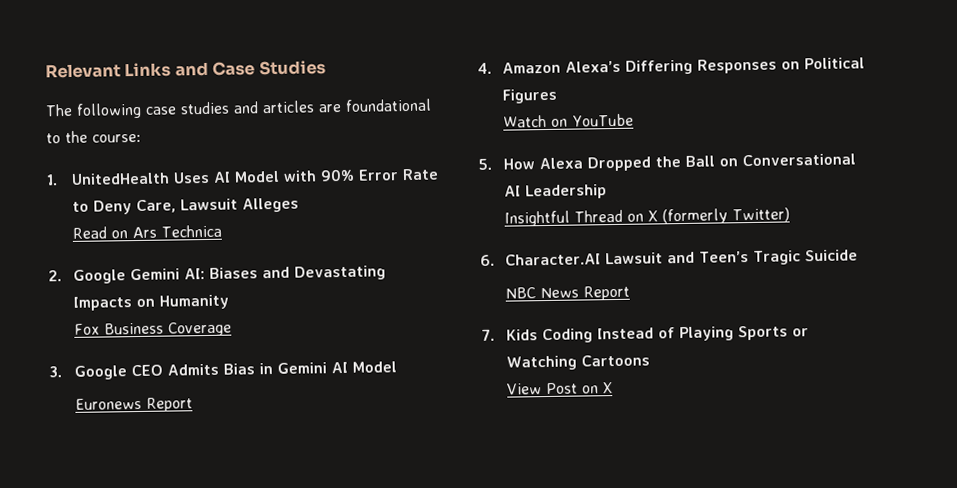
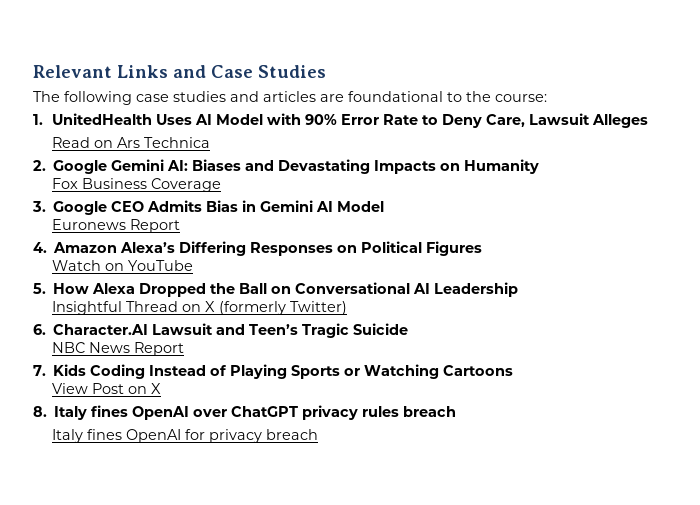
(614, 388) none -> [33,405,457,420] [51,429,318,443] // 8. Italy fines OpenAI over ChatGPT privacy rules breach // Italy fines OpenAI for privacy breach

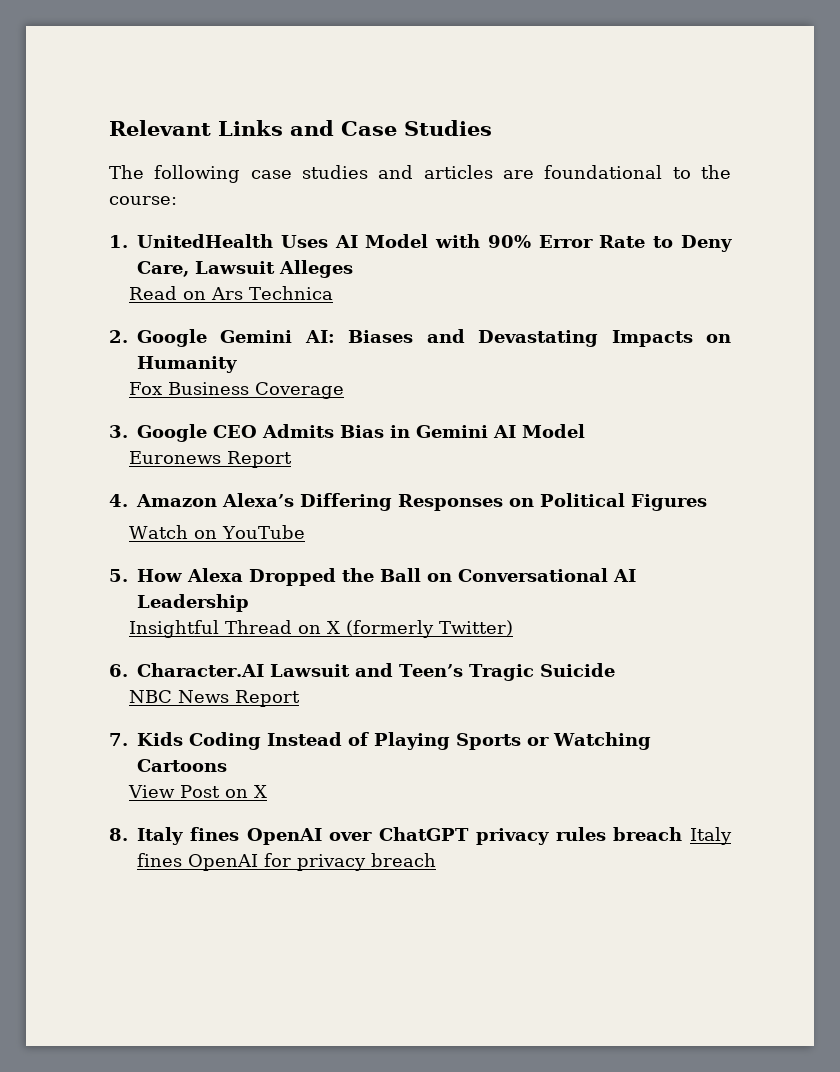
(457, 411) // -> (683, 834) none

